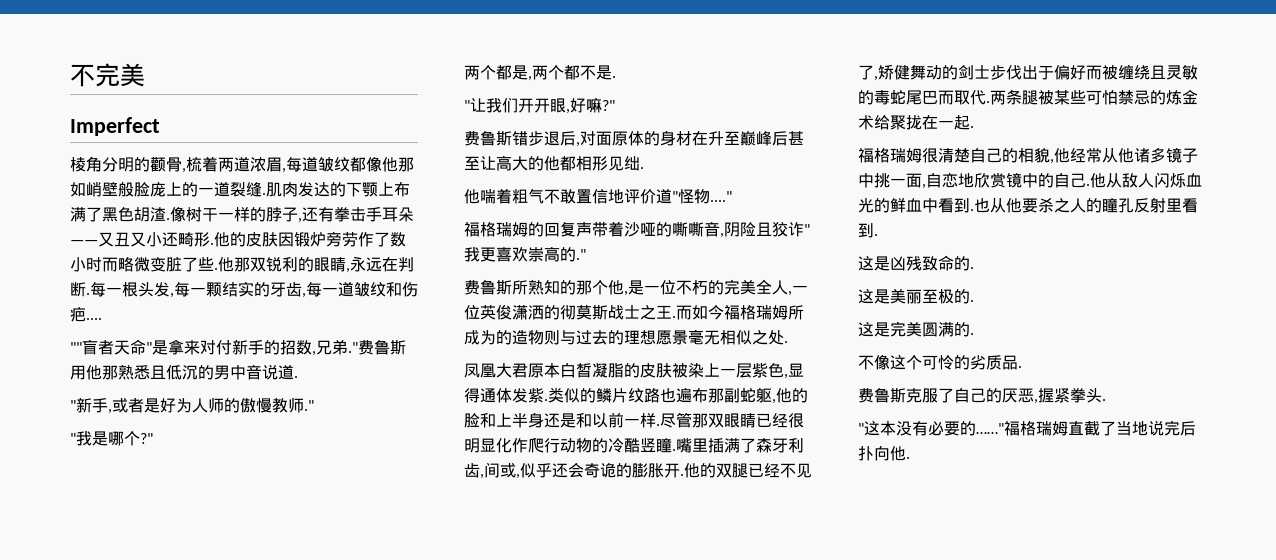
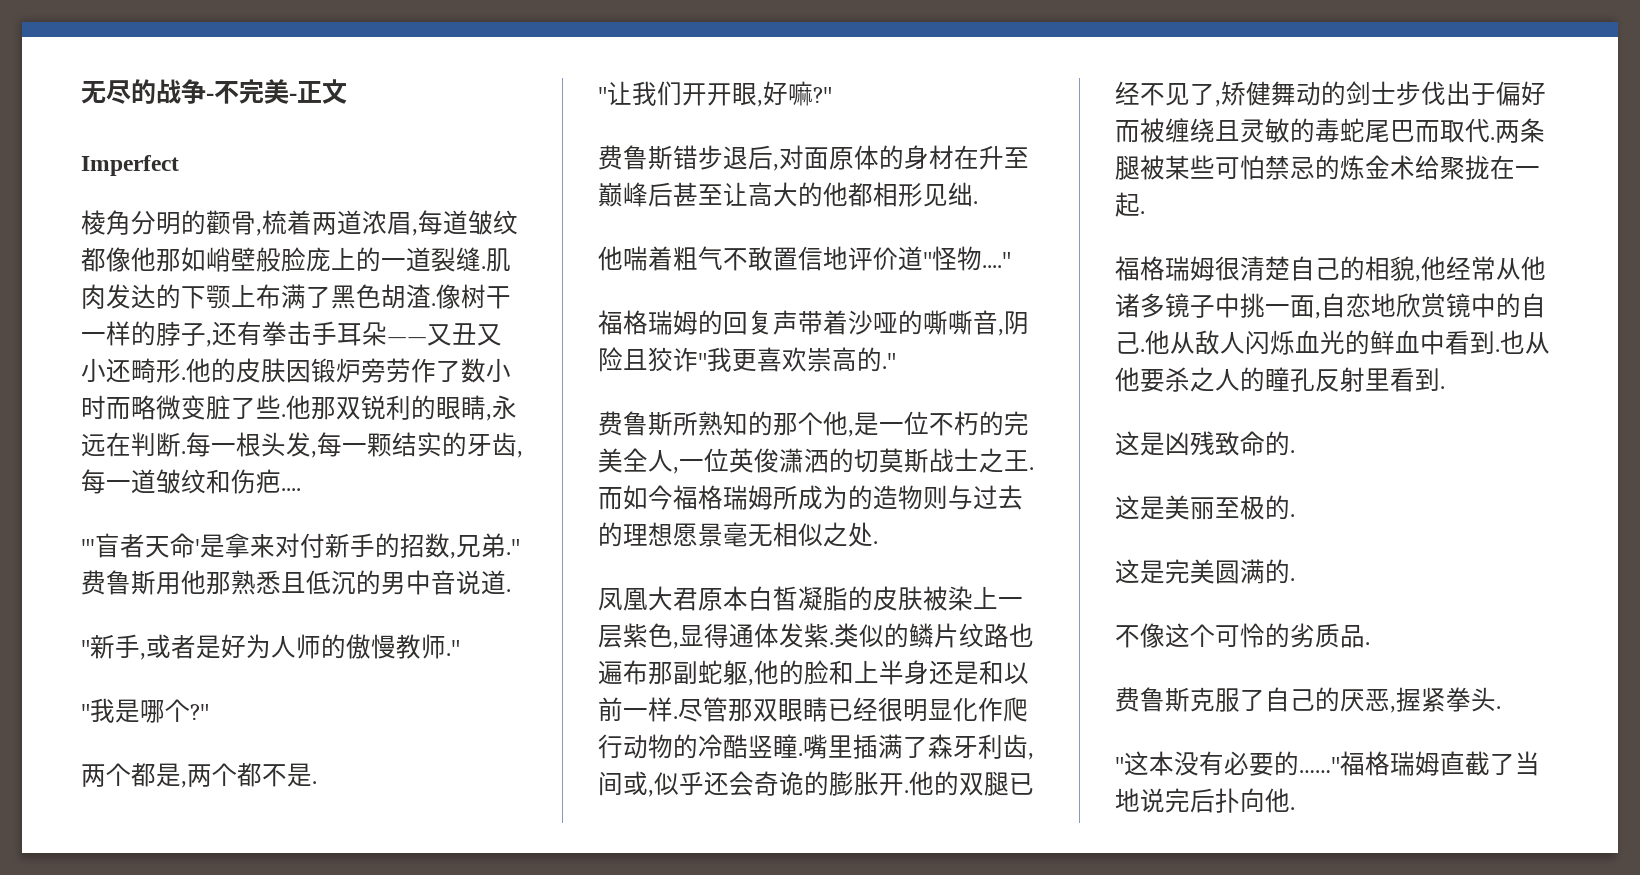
(70, 75) none -> [81,79,214,104] 无尽的战争-
(145, 75) none -> [289,79,347,104] -正文
[70,342,82,353] "" -> [81,539,95,555] "'
[146,342,152,353] " -> [195,539,200,555] '
[560,305,576,320] 彻 -> [854,449,879,473] 切

